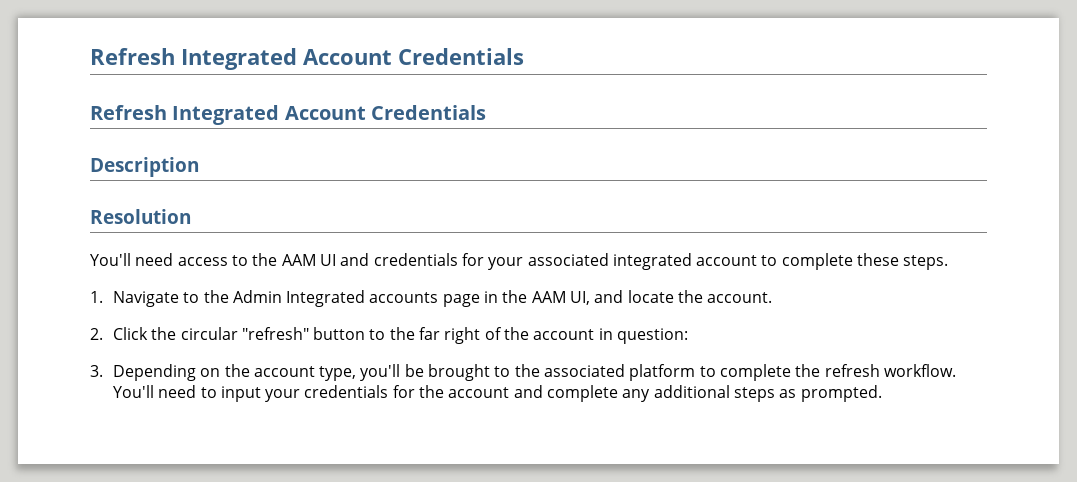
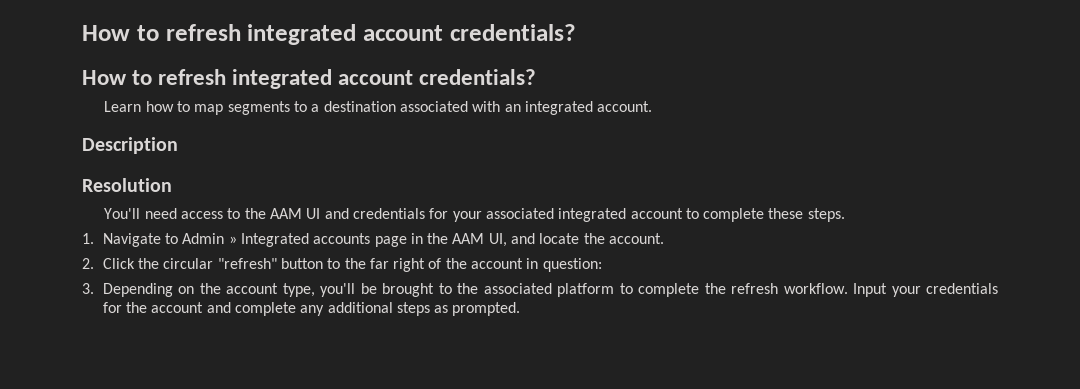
[90,48,524,70] [90,105,487,125] Refresh Integrated Account Credentials // Refresh Integrated Account Credentials -> [82,24,576,45] [82,69,537,89] [104,101,653,115] How to refresh integrated account credentials? // How to refresh integrated account credentials? // Learn how to map segments to a destination associated with an integrated account.
[203,290,282,303] the Admin -> [182,233,237,244] Admin »
[112,385,261,402] You'll need to input -> [853,283,888,297] Input

